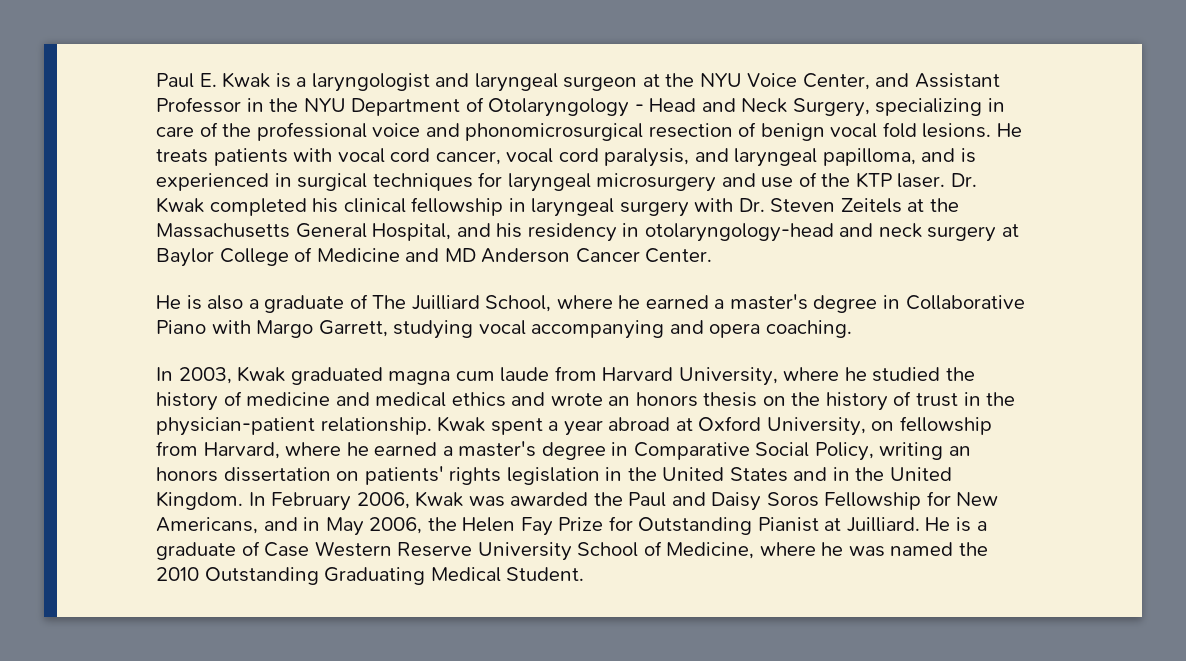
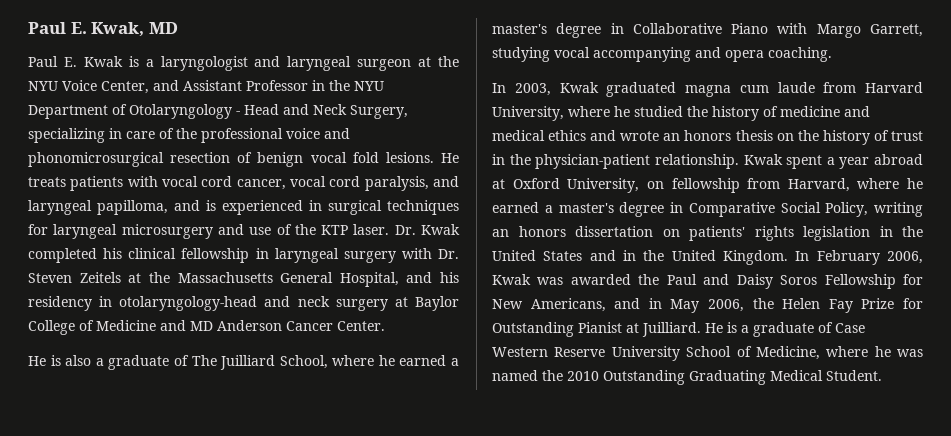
[156,73,217,88] Paul E. -> [28,22,178,37] [28,56,77,67] Paul E. Kwak, MD // Paul E.

